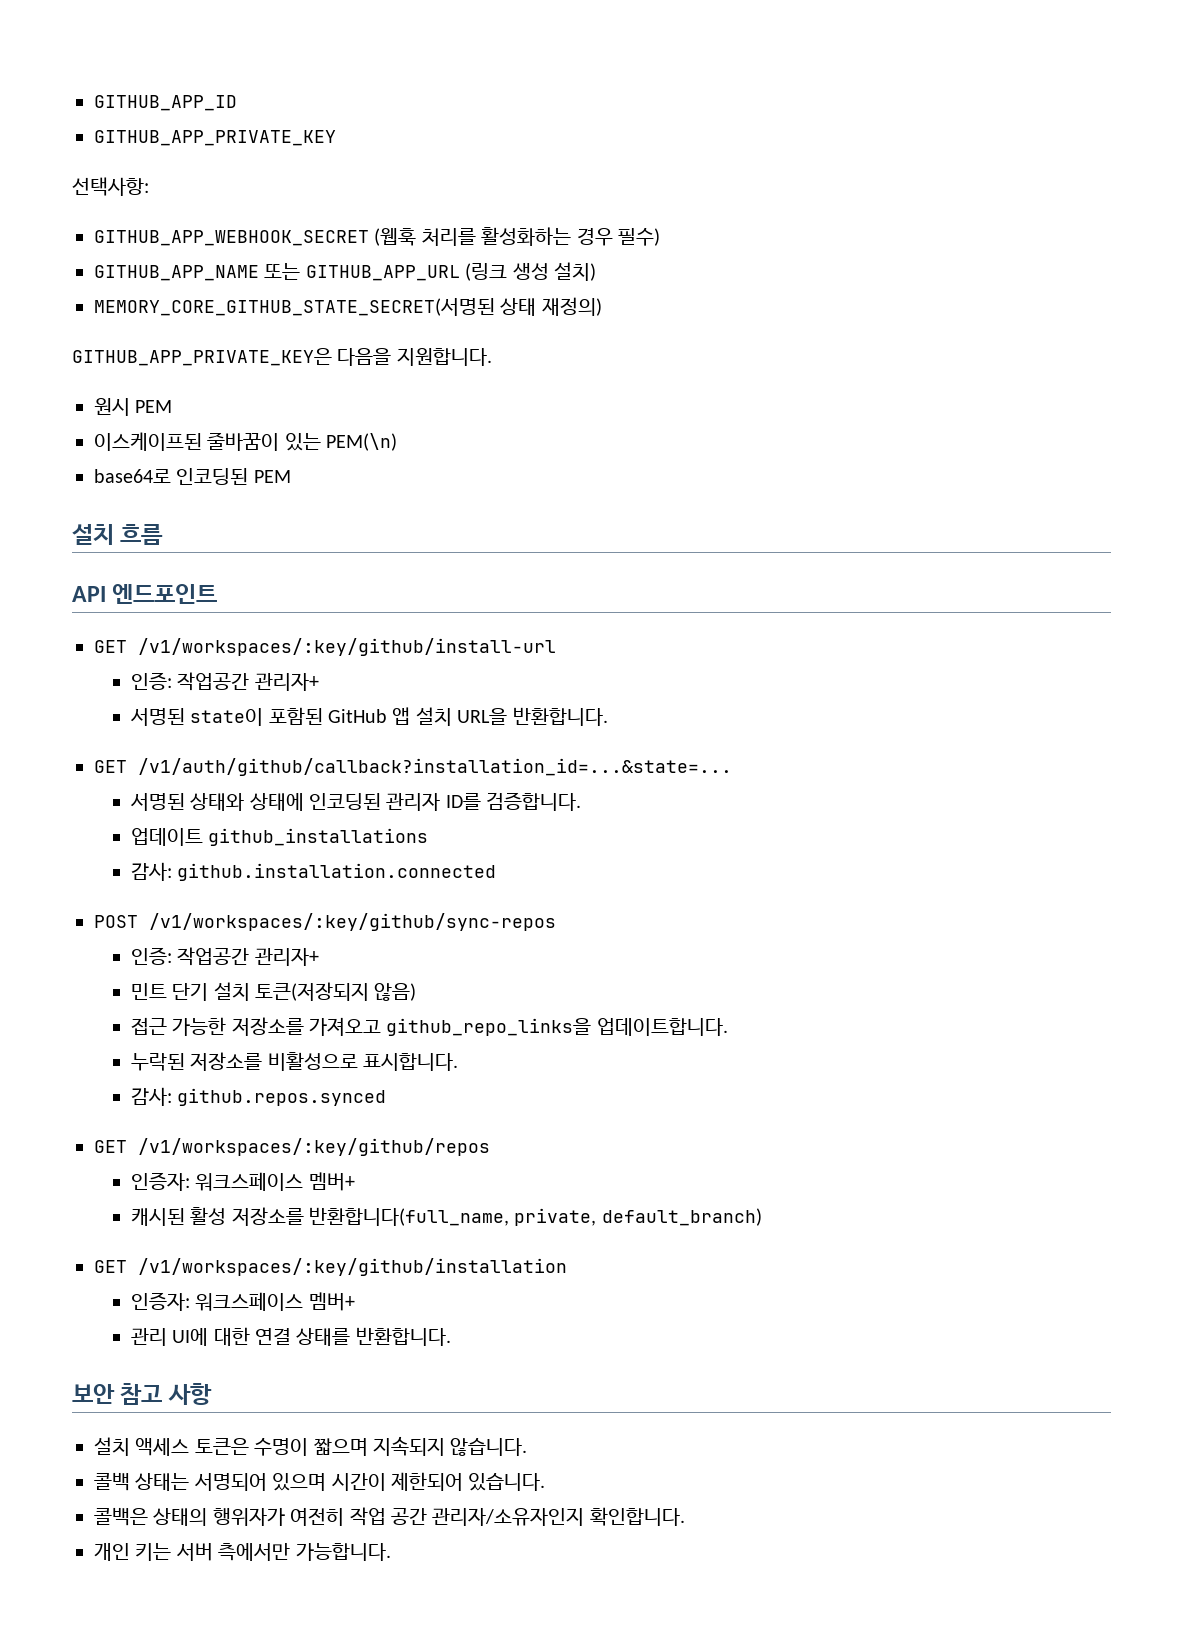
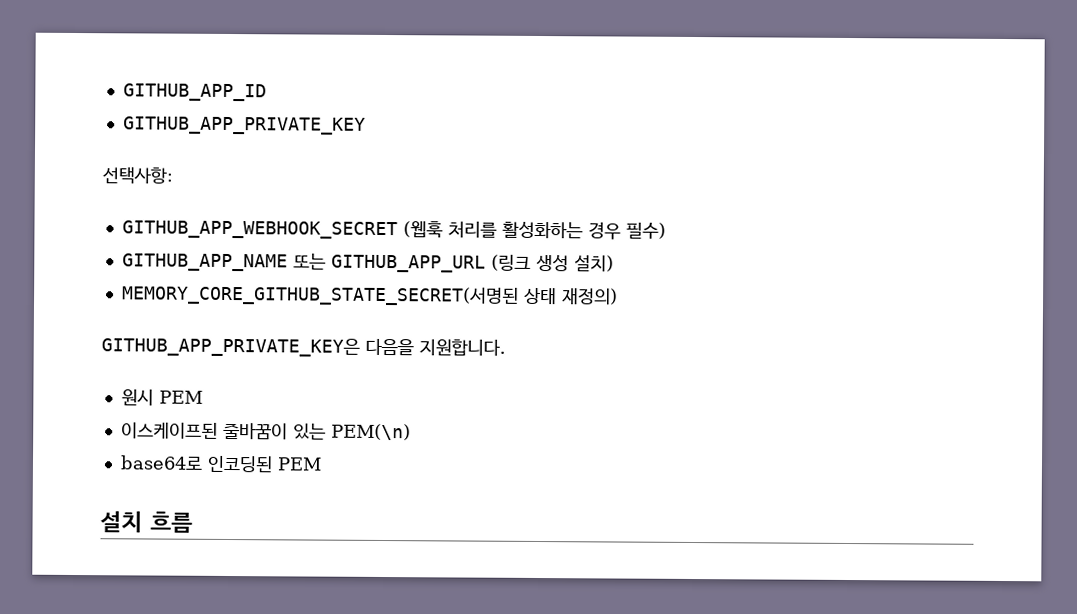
[72,584,218,604] [94,638,556,656] [130,672,319,691] [129,707,608,726] [94,758,732,776] [129,792,582,811] [130,828,429,846] [130,862,497,881] [94,913,556,931] [130,947,319,966] [130,982,417,1001] [130,1017,728,1036] [130,1052,459,1071] [130,1087,387,1106] [94,1138,490,1156] [130,1172,355,1191] [130,1207,762,1226] [94,1258,567,1276] [130,1292,355,1311] [130,1327,451,1346] [72,1383,212,1405] [94,1436,528,1456] [94,1472,546,1491] [94,1507,685,1526] [94,1543,391,1561] // API 엔드포인트 // GET /v1/workspaces/:key/github/install-url // 인증: 작업공간 관리자+ // 서명된 state이 포함된 GitHub 앱 설치 URL을 반환합니다. // GET /v1/auth/github/callback?installation_id=...&state=... // 서명된 상태와 상태에 인코딩된 관리자 ID를 검증합니다. // 업데이트 github_installations // 감사: github.installation.connected // POST /v1/workspaces/:key/github/sync-repos // 인증: 작업공간 관리자+ // 민트 단기 설치 토큰(저장되지 않음) // 접근 가능한 저장소를 가져오고 github_repo_links을 업데이트합니다. // 누락된 저장소를 비활성으로 표시합니다. // 감사: github.repos.synced // GET /v1/workspaces/:key/github/repos // 인증자: 워크스페이스 멤버+ // 캐시된 활성 저장소를 반환합니다(full_name, private, default_branch) // GET /v1/workspaces/:key/github/installation // 인증자: 워크스페이스 멤버+ // 관리 UI에 대한 연결 상태를 반환합니다. // 보안 참고 사항 // 설치 액세스 토큰은 수명이 짧으며 지속되지 않습니다. // 콜백 상태는 서명되어 있으며 시간이 제한되어 있습니다. // 콜백은 상태의 행위자가 여전히 작업 공간 관리자/소유자인지 확인합니다. // 개인 키는 서버 측에서만 가능합니다. -> (193, 522) none

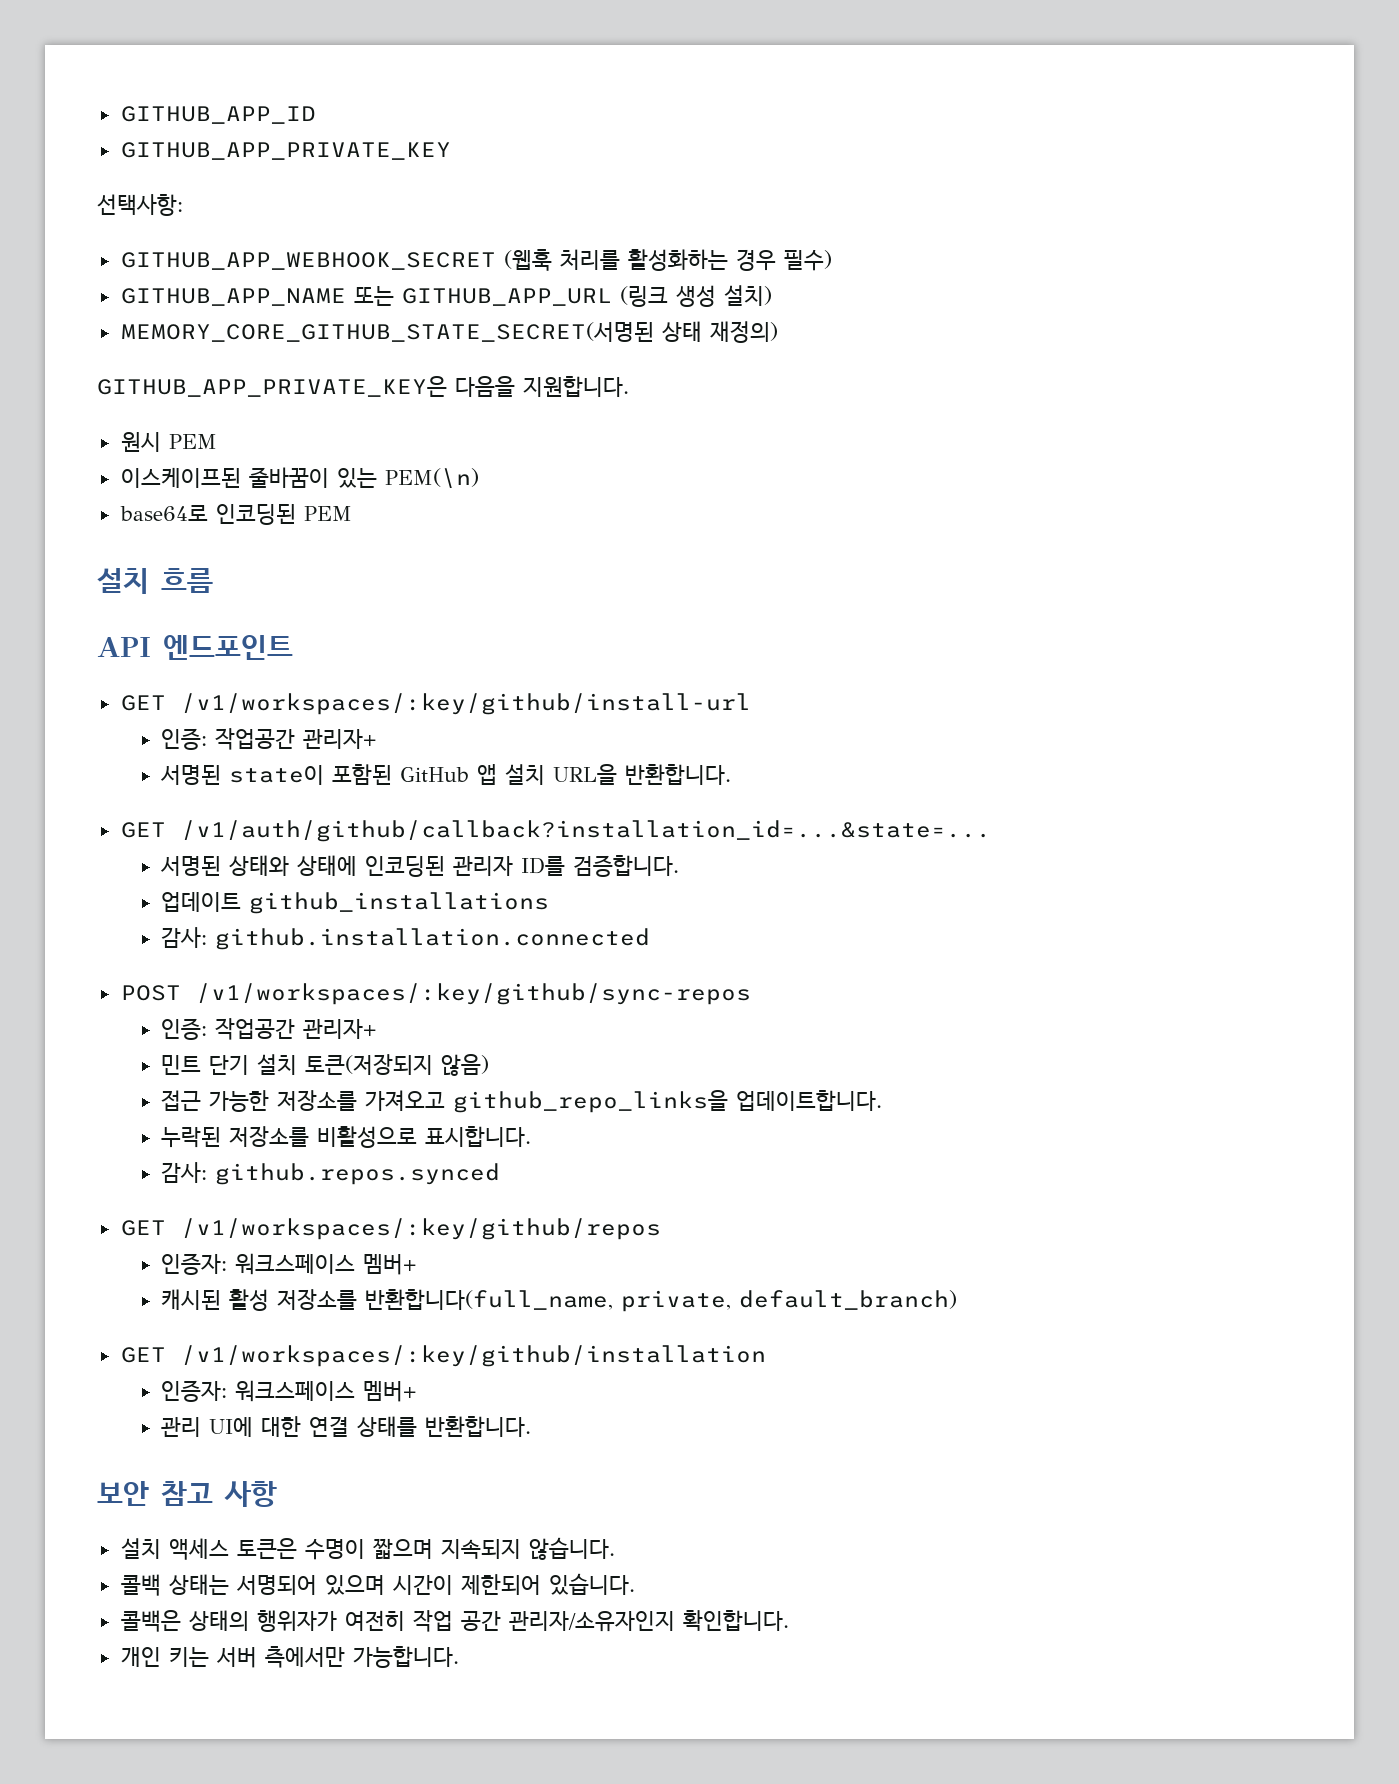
(193, 522) none -> [97,635,293,660] [120,693,751,715] [160,728,376,750] [159,764,731,785] [120,820,991,842] [159,855,679,877] [160,892,549,914] [160,927,650,950] [120,983,751,1005] [160,1018,376,1040] [160,1054,489,1076] [160,1090,882,1113] [160,1126,531,1148] [160,1162,500,1185] [120,1218,661,1240] [160,1253,416,1275] [160,1289,957,1312] [120,1345,766,1367] [160,1380,416,1402] [160,1416,531,1437] [97,1481,277,1507] [120,1537,615,1560] [120,1573,635,1596] [120,1610,789,1632] [120,1646,459,1668] // API 엔드포인트 // GET /v1/workspaces/:key/github/install-url // 인증: 작업공간 관리자+ // 서명된 state이 포함된 GitHub 앱 설치 URL을 반환합니다. // GET /v1/auth/github/callback?installation_id=...&state=... // 서명된 상태와 상태에 인코딩된 관리자 ID를 검증합니다. // 업데이트 github_installations // 감사: github.installation.connected // POST /v1/workspaces/:key/github/sync-repos // 인증: 작업공간 관리자+ // 민트 단기 설치 토큰(저장되지 않음) // 접근 가능한 저장소를 가져오고 github_repo_links을 업데이트합니다. // 누락된 저장소를 비활성으로 표시합니다. // 감사: github.repos.synced // GET /v1/workspaces/:key/github/repos // 인증자: 워크스페이스 멤버+ // 캐시된 활성 저장소를 반환합니다(full_name, private, default_branch) // GET /v1/workspaces/:key/github/installation // 인증자: 워크스페이스 멤버+ // 관리 UI에 대한 연결 상태를 반환합니다. // 보안 참고 사항 // 설치 액세스 토큰은 수명이 짧으며 지속되지 않습니다. // 콜백 상태는 서명되어 있으며 시간이 제한되어 있습니다. // 콜백은 상태의 행위자가 여전히 작업 공간 관리자/소유자인지 확인합니다. // 개인 키는 서버 측에서만 가능합니다.

